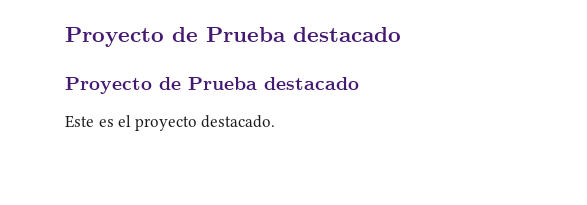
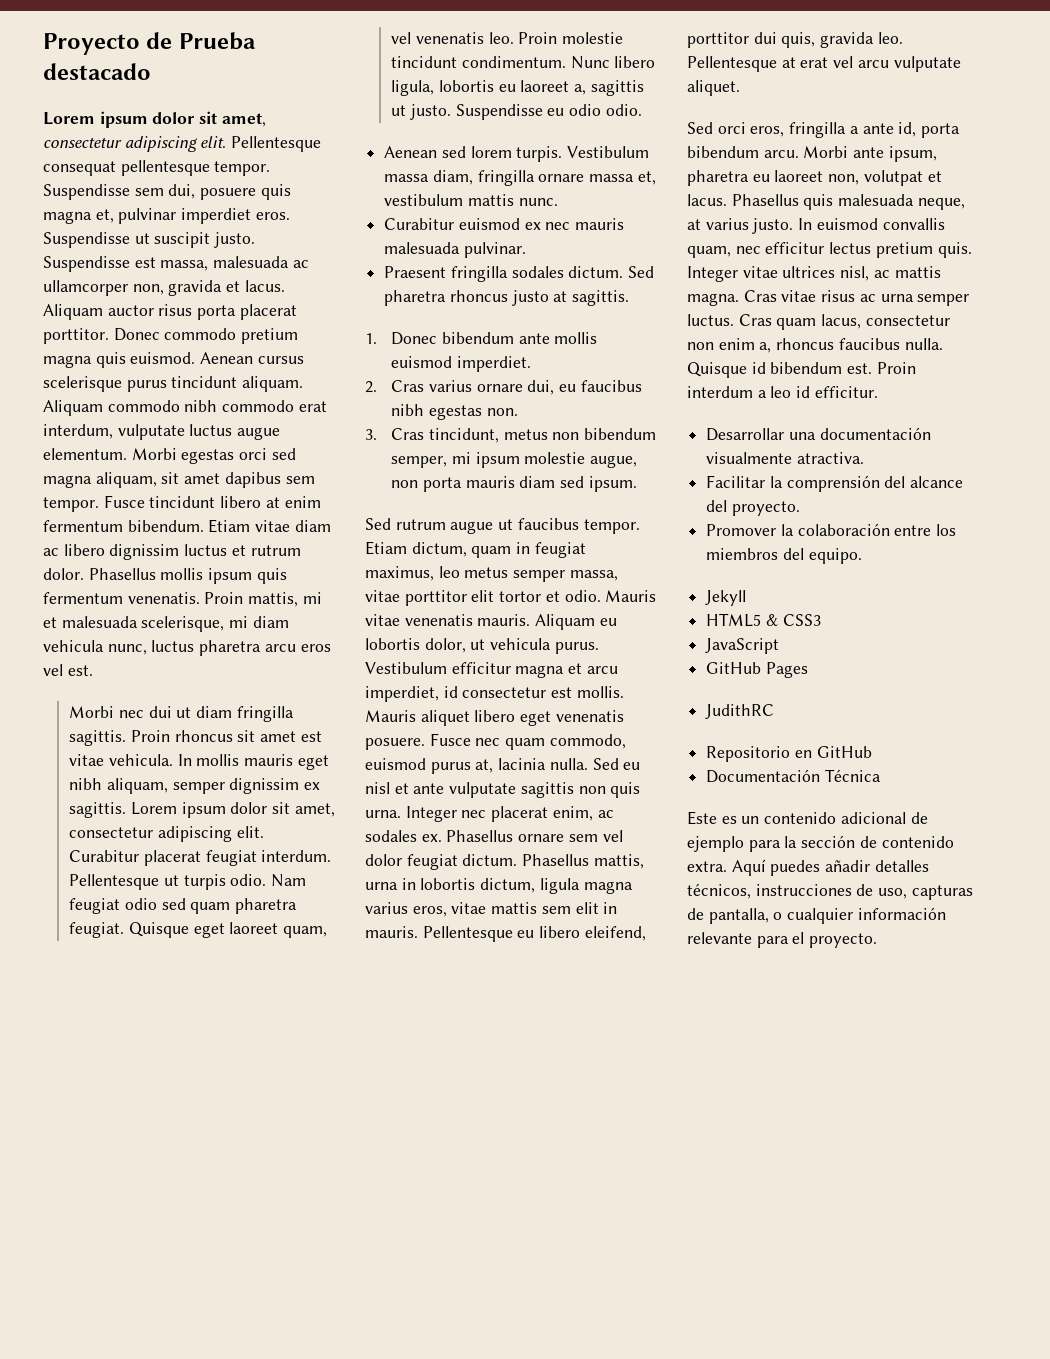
[65,27,401,47] [65,77,359,94] [65,115,276,131] Proyecto de Prueba destacado // Proyecto de Prueba destacado // Este es el proyecto destacado. -> [43,32,256,55] [43,63,151,80] [43,111,266,128] [43,136,322,152] [43,160,271,176] [43,184,291,200] [43,208,290,224] [43,232,256,248] [43,256,309,272] [43,280,285,296] [43,304,297,320] [43,328,299,344] [43,352,304,368] [43,376,304,392] [43,400,327,416] [43,424,281,440] [43,448,296,464] [43,472,315,488] [43,495,321,512] [43,519,331,533] [43,544,301,560] [43,568,287,584] [43,592,322,607] [43,616,289,632] [43,640,331,656] [43,664,93,676] [69,706,294,722] [69,730,322,746] [69,754,329,770] [69,778,320,794] [69,802,335,818] [69,826,264,842] [69,850,332,866] [69,874,306,890] [69,898,297,914] [69,922,327,938] [391,32,623,44] [391,56,656,69] [391,80,644,96] [391,104,642,120] [384,146,650,162] [384,170,656,186] [384,194,558,206] [384,218,625,230] [384,242,526,258] [384,266,655,282] [384,290,630,306] [365,332,598,345] [391,356,531,372] [365,380,642,395] [391,404,518,420] [365,428,656,443] [391,452,637,468] [391,476,637,492] [365,518,640,534] [365,541,586,558] [365,566,618,582] [365,590,657,606] [365,614,617,630] [365,638,599,654] [365,662,618,678] [365,686,624,702] [365,710,624,726] [365,733,626,750] [365,758,641,774] [365,782,641,798] [365,806,614,822] [365,830,623,842] [365,854,644,870] [365,878,633,894] [365,902,618,917] [365,926,646,942] [687,32,903,48] [687,56,961,72] [687,80,740,96] [687,122,961,138] [687,146,937,162] [687,170,942,186] [687,194,965,210] [687,218,945,234] [687,242,972,258] [687,266,941,282] [687,290,970,306] [687,314,950,330] [687,338,943,353] [687,362,916,378] [687,386,878,398] [706,427,931,441] [706,452,864,464] [706,475,964,492] [706,500,800,516] [706,523,957,536] [706,548,862,564] [705,590,747,606] [706,613,821,627] [705,638,780,654] [706,662,808,678] [705,704,775,719] [706,746,872,762] [706,769,881,783] [687,811,928,825] [687,835,954,852] [687,859,929,876] [687,883,973,900] [687,907,946,924] [687,932,878,948] Proyecto de Prueba destacado // Lorem ipsum dolor sit amet, consectetur adipiscing elit. Pellentesque consequat pellentesque tempor. Suspendisse sem dui, posuere quis magna et, pulvinar imperdiet eros. Suspendisse ut suscipit justo. Suspendisse est massa, malesuada ac ullamcorper non, gravida et lacus. Aliquam auctor risus porta placerat porttitor. Donec commodo pretium magna quis euismod. Aenean cursus scelerisque purus tincidunt aliquam. Aliquam commodo nibh commodo erat interdum, vulputate luctus augue elementum. Morbi egestas orci sed magna aliquam, sit amet dapibus sem tempor. Fusce tincidunt libero at enim fermentum bibendum. Etiam vitae diam ac libero dignissim luctus et rutrum dolor. Phasellus mollis ipsum quis fermentum venenatis. Proin mattis, mi et malesuada scelerisque, mi diam vehicula nunc, luctus pharetra arcu eros vel est. // Morbi nec dui ut diam fringilla sagittis. Proin rhoncus sit amet est vitae vehicula. In mollis mauris eget nibh aliquam, semper dignissim ex sagittis. Lorem ipsum dolor sit amet, consectetur adipiscing elit. Curabitur placerat feugiat interdum. Pellentesque ut turpis odio. Nam feugiat odio sed quam pharetra feugiat. Quisque eget laoreet quam, vel venenatis leo. Proin molestie tincidunt condimentum. Nunc libero ligula, lobortis eu laoreet a, sagittis ut justo. Suspendisse eu odio odio. // Aenean sed lorem turpis. Vestibulum massa diam, fringilla ornare massa et, vestibulum mattis nunc. // Curabitur euismod ex nec mauris malesuada pulvinar. // Praesent fringilla sodales dictum. Sed pharetra rhoncus justo at sagittis. // 1. Donec bibendum ante mollis euismod imperdiet. // 2. Cras varius ornare dui, eu faucibus nibh egestas non. // 3. Cras tincidunt, metus non bibendum semper, mi ipsum molestie augue, non porta mauris diam sed ipsum. // Sed rutrum augue ut faucibus tempor. Etiam dictum, quam in feugiat maximus, leo metus semper massa, vitae porttitor elit tortor et odio. Mauris vitae venenatis mauris. Aliquam eu lobortis dolor, ut vehicula purus. Vestibulum efficitur magna et arcu imperdiet, id consectetur est mollis. Mauris aliquet libero eget venenatis posuere. Fusce nec quam commodo, euismod purus at, lacinia nulla. Sed eu nisl et ante vulputate sagittis non quis urna. Integer nec placerat enim, ac sodales ex. Phasellus ornare sem vel dolor feugiat dictum. Phasellus mattis, urna in lobortis dictum, ligula magna varius eros, vitae mattis sem elit in mauris. Pellentesque eu libero eleifend, porttitor dui quis, gravida leo. Pellentesque at erat vel arcu vulputate aliquet. // Sed orci eros, fringilla a ante id, porta bibendum arcu. Morbi ante ipsum, pharetra eu laoreet non, volutpat et lacus. Phasellus quis malesuada neque, at varius justo. In euismod convallis quam, nec efficitur lectus pretium quis. Integer vitae ultrices nisl, ac mattis magna. Cras vitae risus ac urna semper luctus. Cras quam lacus, consectetur non enim a, rhoncus faucibus nulla. Quisque id bibendum est. Proin interdum a leo id efficitur. // Desarrollar una documentación visualmente atractiva. // Facilitar la comprensión del alcance del proyecto. // Promover la colaboración entre los miembros del equipo. // Jekyll // HTML5 & CSS3 // JavaScript // GitHub Pages // JudithRC // Repositorio en GitHub // Documentación Técnica // Este es un contenido adicional de ejemplo para la sección de contenido extra. Aquí puedes añadir detalles técnicos, instrucciones de uso, capturas de pantalla, o cualquier información relevante para el proyecto.

